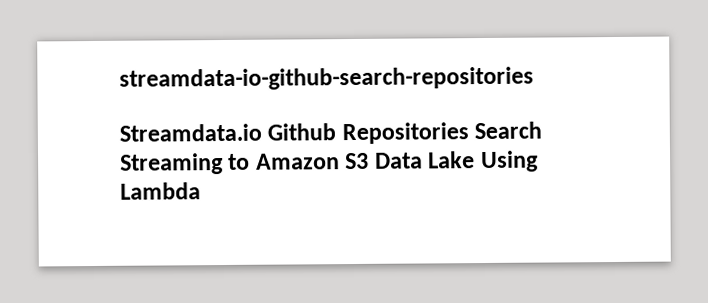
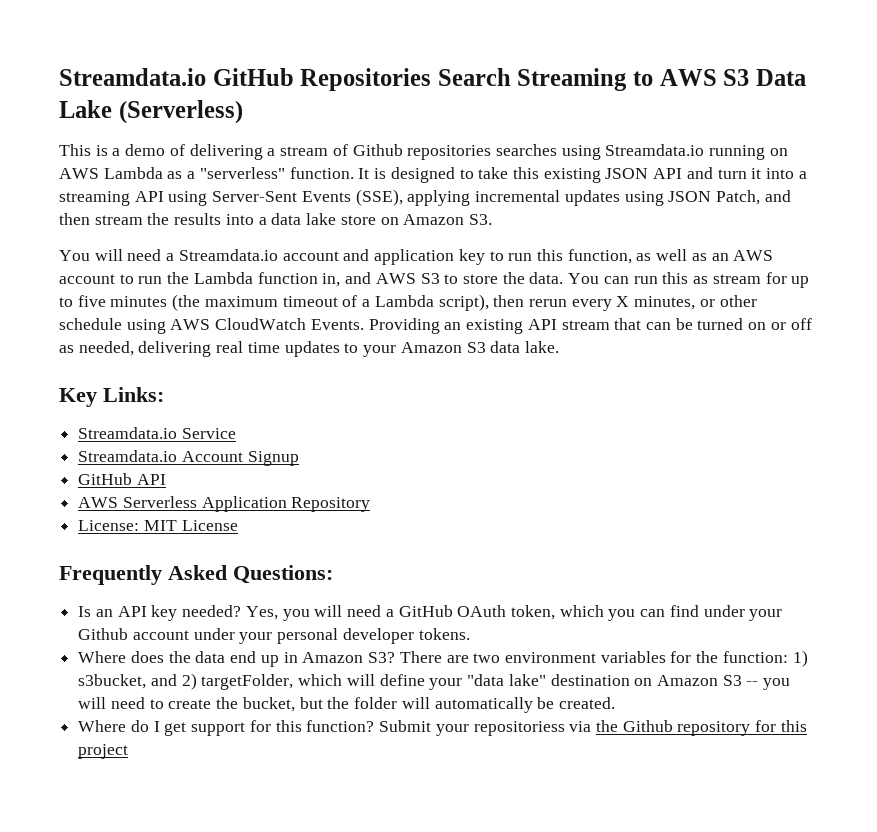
[119,66,534,91] [119,123,337,142] streamdata-io-github-search-repositories // Streamdata.io Github -> [59,68,294,86] Streamdata.io GitHub
[255,153,340,170] Amazon -> [659,69,717,86] AWS
[480,150,539,173] [120,182,201,200] Using Lambda -> [118,100,243,124] [59,144,788,160] [59,167,807,183] [59,189,791,206] [59,213,492,225] [59,249,774,265] [59,272,810,288] [59,294,757,311] [59,318,812,334] [59,341,559,357] [59,387,164,407] [78,427,236,439] [78,450,299,466] [78,473,166,485] [78,496,371,512] [78,520,238,531] [59,565,333,585] [78,605,783,621] [78,628,470,644] [78,650,808,667] [78,673,791,690] [78,697,615,713] [78,720,807,736] [78,744,129,759] (Serverless) // This is a demo of delivering a stream of Github repositories searches using Streamdata.io running on AWS Lambda as a "serverless" function. It is designed to take this existing JSON API and turn it into a streaming API using Server-Sent Events (SSE), applying incremental updates using JSON Patch, and then stream the results into a data lake store on Amazon S3. // You will need a Streamdata.io account and application key to run this function, as well as an AWS account to run the Lambda function in, and AWS S3 to store the data. You can run this as stream for up to five minutes (the maximum timeout of a Lambda script), then rerun every X minutes, or other schedule using AWS CloudWatch Events. Providing an existing API stream that can be turned on or off as needed, delivering real time updates to your Amazon S3 data lake. // Key Links: // Streamdata.io Service // Streamdata.io Account Signup // GitHub API // AWS Serverless Application Repository // License: MIT License // Frequently Asked Questions: // Is an API key needed? Yes, you will need a GitHub OAuth token, which you can find under your Github account under your personal developer tokens. // Where does the data end up in Amazon S3? There are two environment variables for the function: 1) s3bucket, and 2) targetFolder, which will define your "data lake" destination on Amazon S3 -- you will need to create the bucket, but the folder will automatically be created. // Where do I get support for this function? Submit your repositoriess via the Github repository for this project

